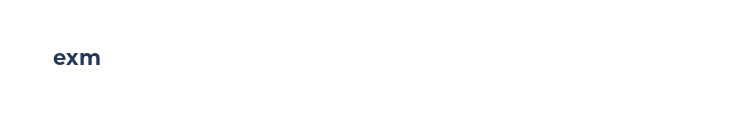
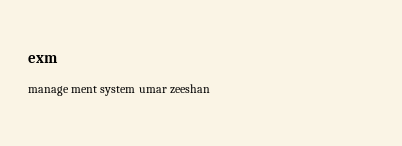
(101, 59) none -> [28,84,210,96] // manage ment system umar zeeshan

